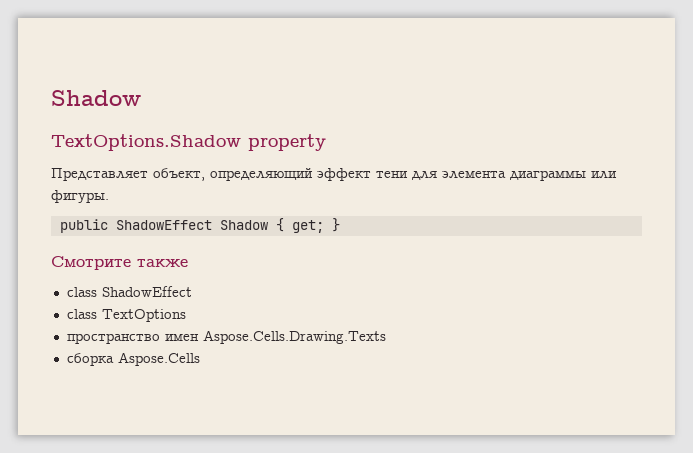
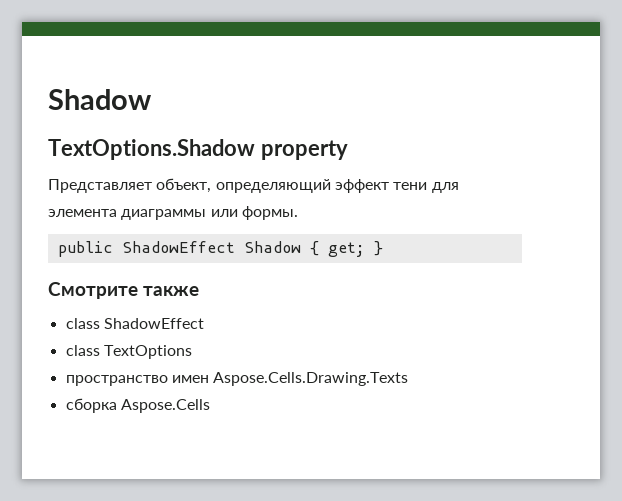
[51,190,109,203] фигуры. -> [241,206,298,220] формы.

